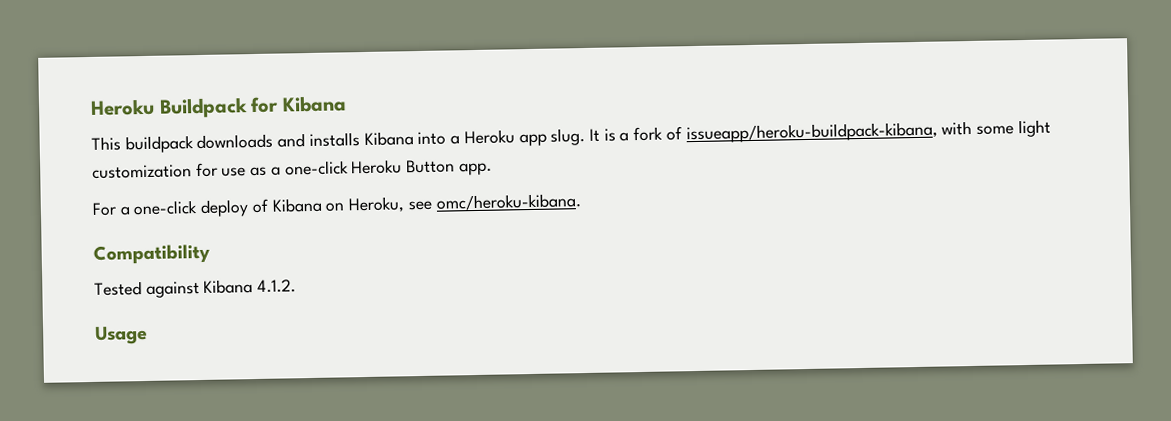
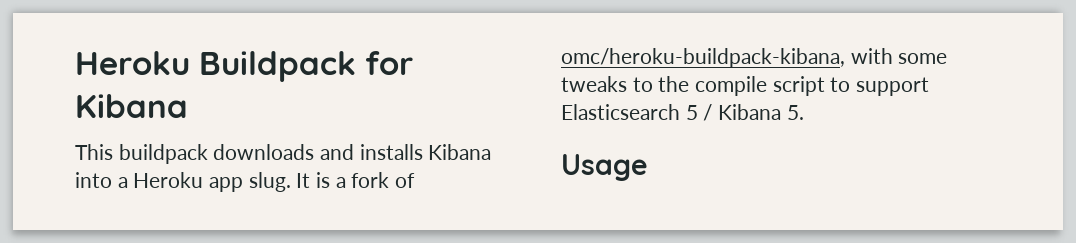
[685,121,938,144] issueapp/heroku-buildpack-kibana, -> [561,48,845,68] omc/heroku-buildpack-kibana,
[1017,119,1051,138] [92,159,492,179] [92,193,581,217] [93,243,210,265] [94,279,297,299] light customization for use as a one-click Heroku Button app. // For a one-click deploy of Kibana on Heroku, see omc/heroku-kibana. // Compatibility // Tested against Kibana 4.1.2. -> [561,76,930,96] [561,104,804,121] tweaks to the compile script to support Elasticsearch 5 / Kibana 5.

